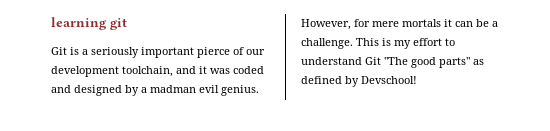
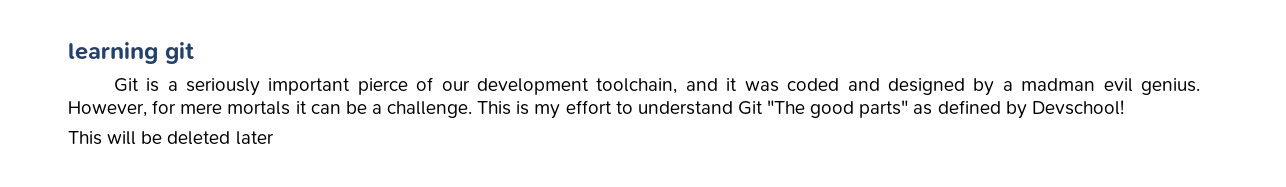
(417, 80) none -> [68,131,274,145] // This will be deleted later

